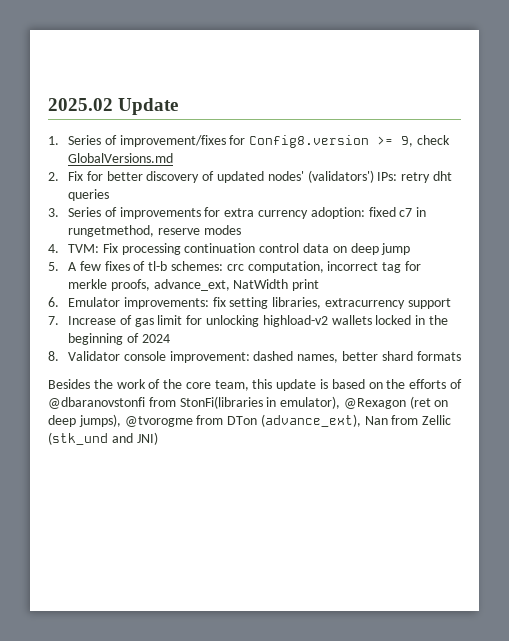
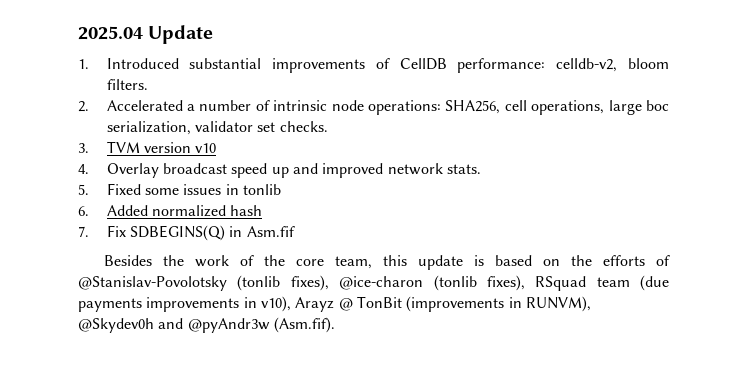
[48,98,113,111] 2025.02 -> [78,26,143,40] 2025.04
[68,135,451,148] [68,153,174,163] [48,170,452,183] [68,189,110,201] [48,207,427,219] [68,225,241,237] [48,243,411,255] [48,261,421,273] [68,279,320,291] [48,297,451,309] [48,315,448,327] [68,333,170,345] [48,351,461,363] Series of improvement/fixes for Config8.version >= 9, check GlobalVersions.md // 2. Fix for better discovery of updated nodes' (validators') IPs: retry dht queries // 3. Series of improvements for extra currency adoption: fixed c7 in rungetmethod, reserve modes // 4. TVM: Fix processing continuation control data on deep jump // 5. A few fixes of tl-b schemes: crc computation, incorrect tag for merkle proofs, advance_ext, NatWidth print // 6. Emulator improvements: fix setting libraries, extracurrency support // 7. Increase of gas limit for unlocking highload-v2 wallets locked in the beginning of 2024 // 8. Validator console improvement: dashed names, better shard formats -> [106,58,669,73] [106,79,148,90] [78,100,670,115] [106,121,328,135] [78,141,217,153] [78,163,481,178] [78,183,281,195] [78,205,263,217] [78,225,295,241] Introduced substantial improvements of CellDB performance: celldb-v2, bloom filters. // 2. Accelerated a number of intrinsic node operations: SHA256, cell operations, large boc serialization, validator set checks. // 3. TVM version v10 // 4. Overlay broadcast speed up and improved network stats. // 5. Fixed some issues in tonlib // 6. Added normalized hash // 7. Fix SDBEGINS(Q) in Asm.fif
[48,396,449,409] [48,414,452,427] [48,432,158,445] @dbaranovstonfi from StonFi(libraries in emulator), @Rexagon (ret on deep jumps), @tvorogme from DTon (advance_ext), Nan from Zellic (stk_und and JNI) -> [78,275,669,291] [78,296,591,312] [78,317,335,333] @Stanislav-Povolotsky (tonlib fixes), @ice-charon (tonlib fixes), RSquad team (due payments improvements in v10), Arayz @ TonBit (improvements in RUNVM), @Skydev0h and @pyAndr3w (Asm.fif).

